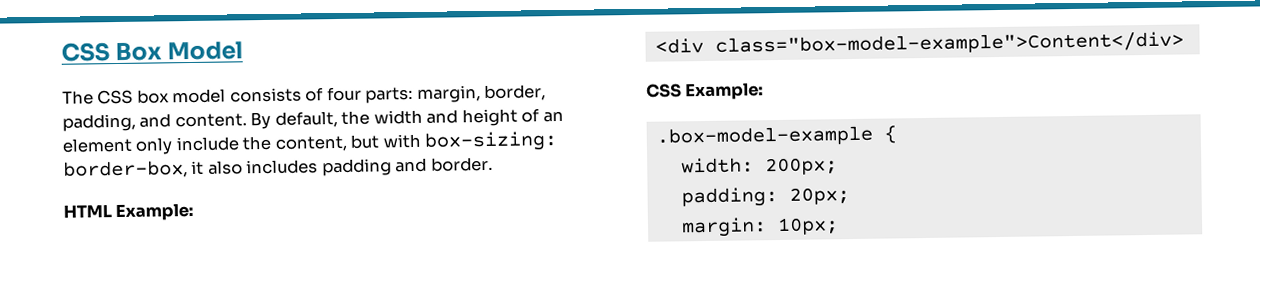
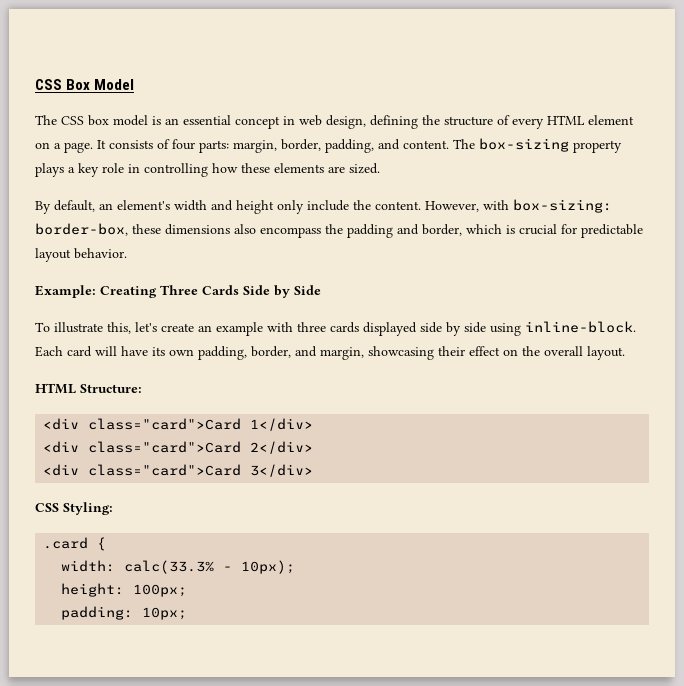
(227, 96) none -> [152,115,634,129] [35,140,106,153] is an essential concept in web design, defining the structure of every HTML element on a page. It
[250,108,564,130] [62,137,132,153] By default, the width and height of an element -> [453,138,622,153] [35,163,380,177] [35,200,274,214] The box-sizing property plays a key role in controlling how these elements are sized. // By default, an element's width and height
[274,134,380,152] content, but -> [375,201,479,212] content. However,
[191,156,493,177] [63,202,195,222] [654,31,1184,56] [646,82,765,101] [655,125,873,147] it also includes padding and border. // HTML Example: // <div class="box-model-example">Content</div> // CSS Example: // .box-model-example -> [132,224,643,238] [35,248,127,262] [35,285,321,298] [35,321,636,336] [35,346,625,360] [35,383,142,394] [43,418,314,431] [43,441,314,454] [43,464,314,477] [35,502,113,515] [43,537,89,549] these dimensions also encompass the padding and border, which is crucial for predictable layout behavior. // Example: Creating Three Cards Side by Side // To illustrate this, let's create an example with three cards displayed side by side using inline-block. Each card will have its own padding, border, and margin, showcasing their effect on the overall layout. // HTML Structure: // <div class="card">Card 1</div> // <div class="card">Card 2</div> // <div class="card">Card 3</div> // CSS Styling: // .card
[764,157,838,176] 200px; -> [124,560,296,574] [61,583,188,597] calc(33.3% - 10px); // height: 100px;
[788,187,850,205] [680,217,767,238] 20px; // margin: -> (134, 613) none

